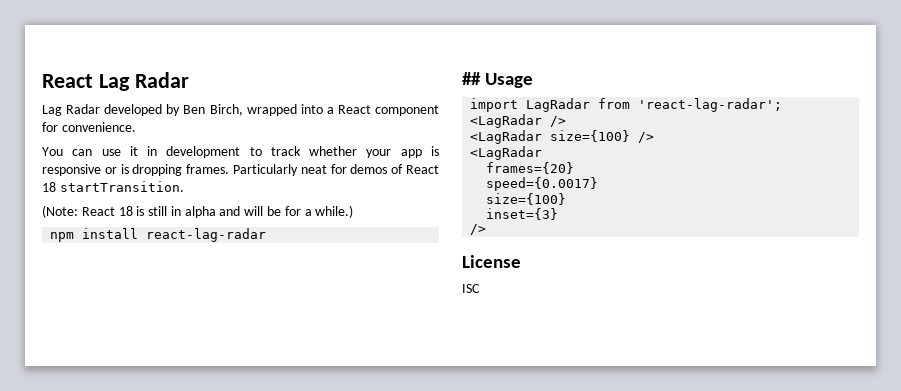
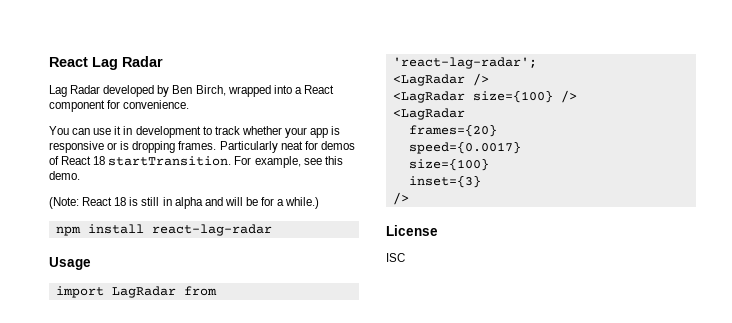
(184, 186) none -> [234,156,343,168] [49,171,80,180] For example, see this demo.
[462,72,481,85] ## -> (272, 230) none

